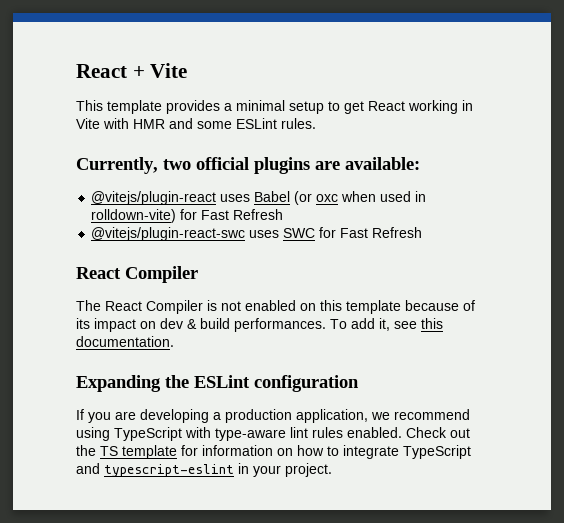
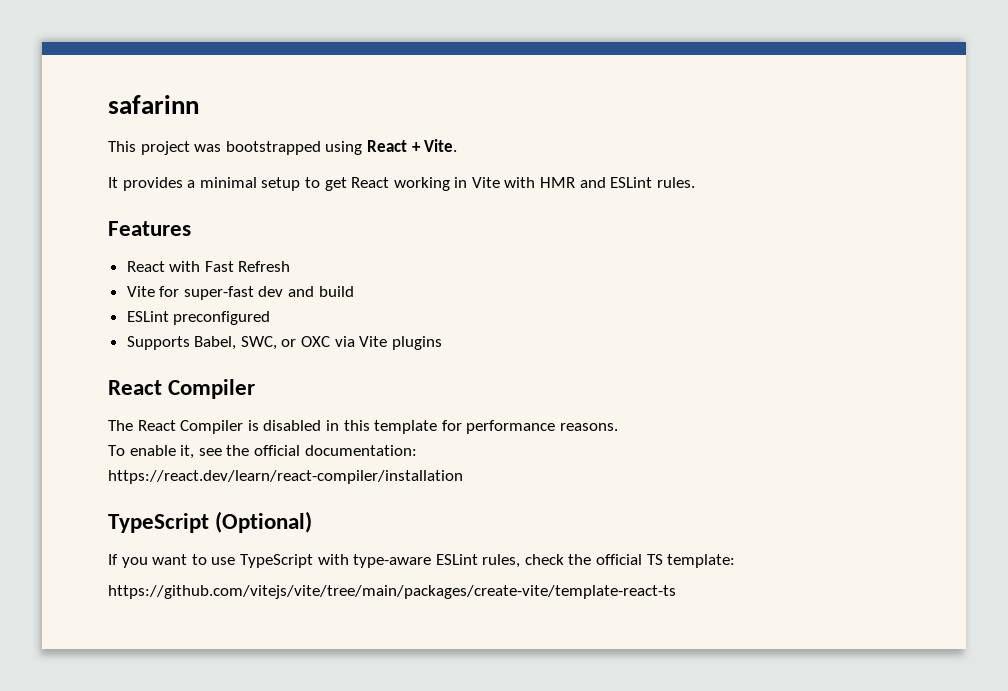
[76,63,188,78] [76,100,162,114] React + Vite // This template -> [108,95,199,114] [108,139,458,155] [108,177,118,188] safarinn // This project was bootstrapped using React + Vite. // It
[197,121,232,129] some -> (606, 182) none
[76,157,420,174] [91,191,427,205] [91,209,284,223] [91,227,423,241] Currently, two official plugins are available: // @vitejs/plugin-react uses Babel (or oxc when used in rolldown-vite) for Fast Refresh // @vitejs/plugin-react-swc uses SWC for Fast Refresh -> [108,221,191,236] [126,261,291,272] [126,286,354,300] [126,311,271,325] [126,336,442,350] Features // React with Fast Refresh // Vite for super-fast dev and build // ESLint preconfigured // Supports Babel, SWC, or OXC via Vite plugins
[221,300,475,314] [76,318,443,332] [76,336,174,347] [76,375,359,392] [76,409,470,423] [76,427,470,441] [76,445,471,459] [76,463,332,477] not enabled on this template because of its impact on dev & build performances. To add it, see this documentation. // Expanding the ESLint configuration // If you are developing a production application, we recommend using TypeScript with type-aware lint rules enabled. Check out the TS template for information on how to integrate TypeScript and typescript-eslint in your project. -> [263,420,618,434] [108,445,417,459] [108,470,463,484] [108,511,313,533] [108,554,736,568] [108,585,676,599] disabled in this template for performance reasons. // To enable it, see the official documentation: // https://react.dev/learn/react-compiler/installation // TypeScript (Optional) // If you want to use TypeScript with type-aware ESLint rules, check the official TS template: // https://github.com/vitejs/vite/tree/main/packages/create-vite/template-react-ts

